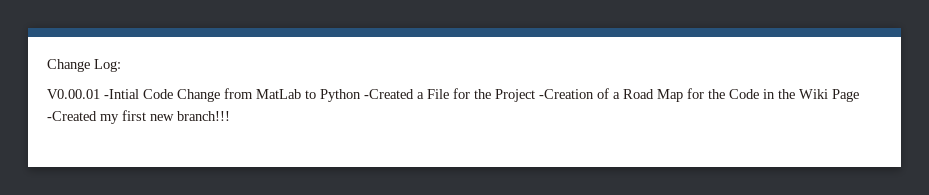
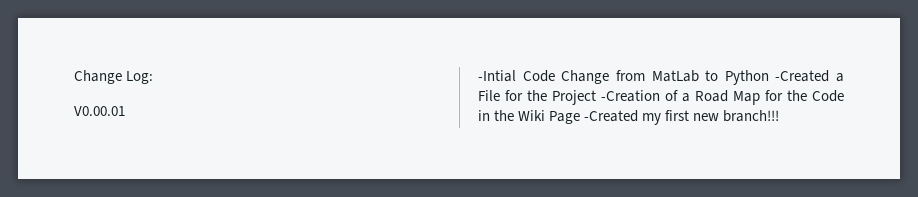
(100, 94) none -> (125, 111) //

